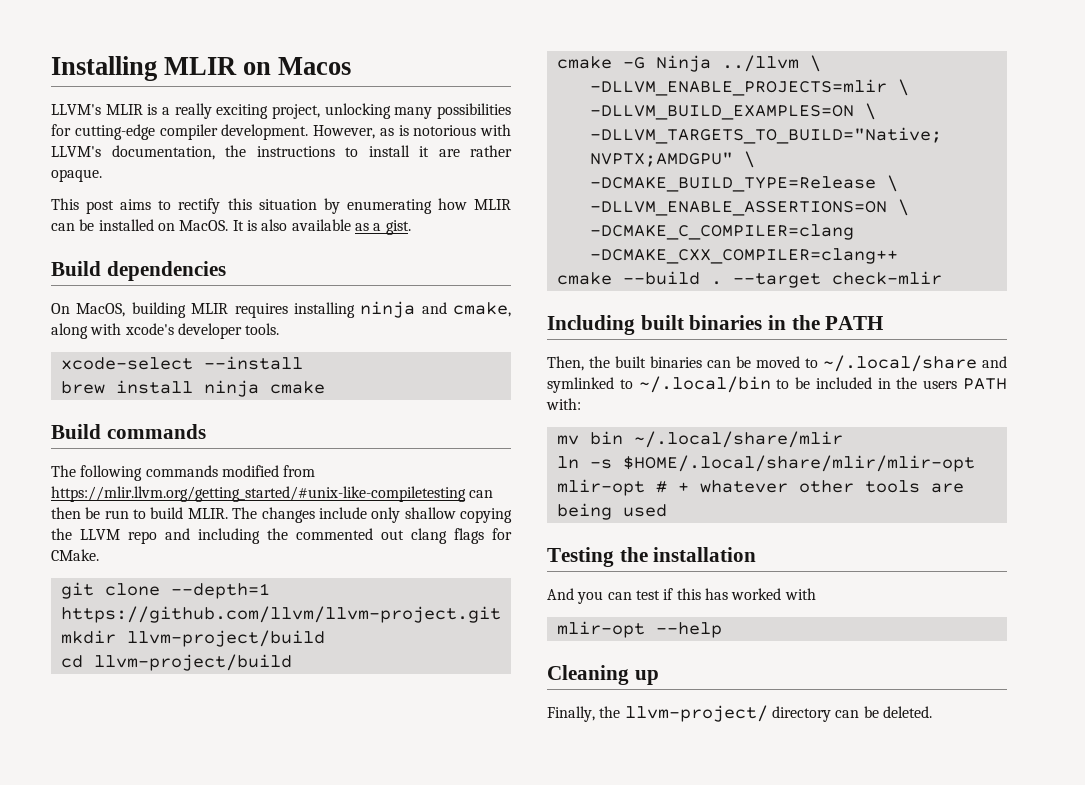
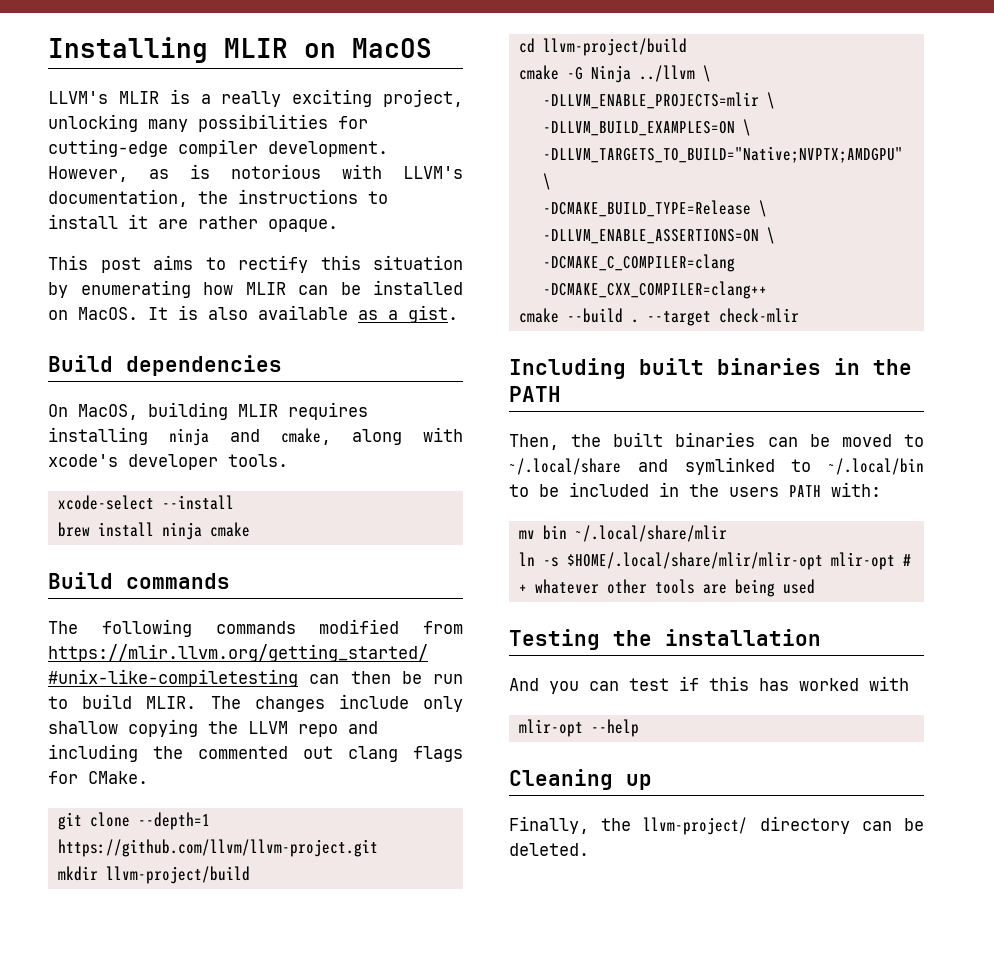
[278,57,352,75] Macos -> [352,38,432,58] MacOS

